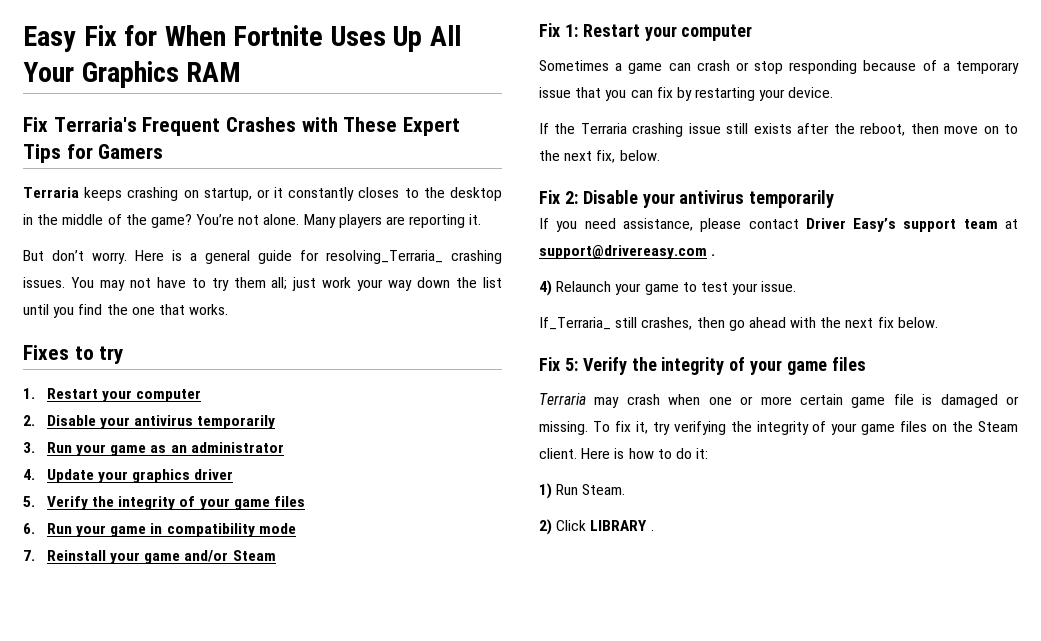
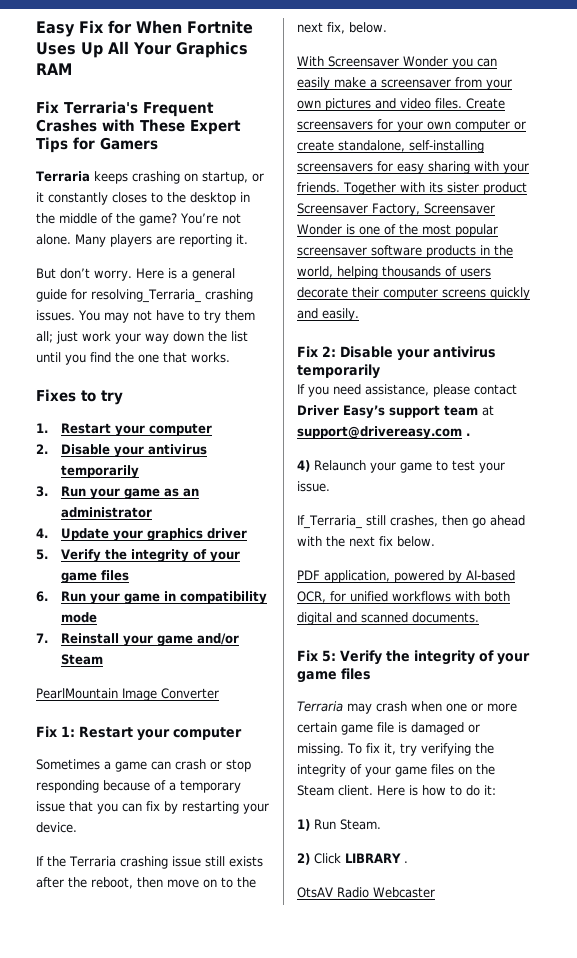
(276, 555) none -> [36,688,219,701] // PearlMountain Image Converter
(660, 155) none -> [297,56,497,69] [297,77,512,90] [297,98,505,111] [297,119,526,132] [297,140,484,153] [297,161,529,174] [297,182,527,195] [297,203,495,216] [297,224,498,237] [297,245,513,258] [297,266,491,279] [297,287,530,300] [297,308,359,321] // With Screensaver Wonder you can easily make a screensaver from your own pictures and video files. Create screensavers for your own computer or create standalone, self-installing screensavers for easy sharing with your friends. Together with its sister product Screensaver Factory, Screensaver Wonder is one of the most popular screensaver software products in the world, helping thousands of users decorate their computer screens quickly and easily.
(938, 322) none -> [297,570,515,583] [297,591,510,603] [297,612,479,625] // PDF application, powered by AI-based OCR, for unified workflows with both digital and scanned documents.
(654, 530) none -> [297,887,435,898] // OtsAV Radio Webcaster

